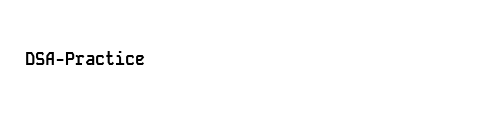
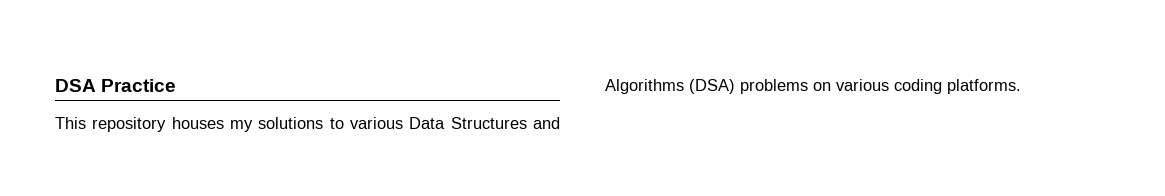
[25,50,145,65] DSA-Practice -> [55,79,177,92] [55,117,560,132] [605,79,1021,94] DSA Practice // This repository houses my solutions to various Data Structures and Algorithms (DSA) problems on various coding platforms.

